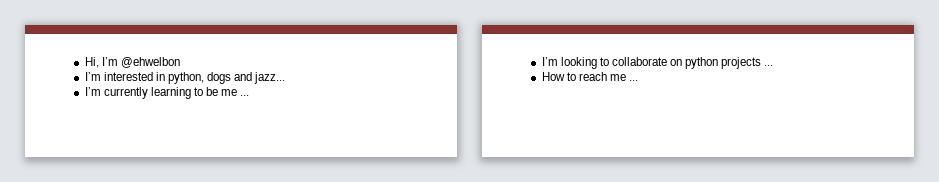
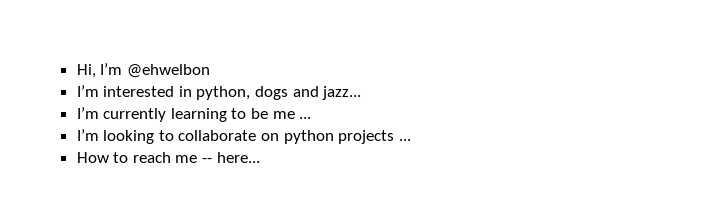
[629,80,639,81] ... -> [202,152,260,163] -- here...

